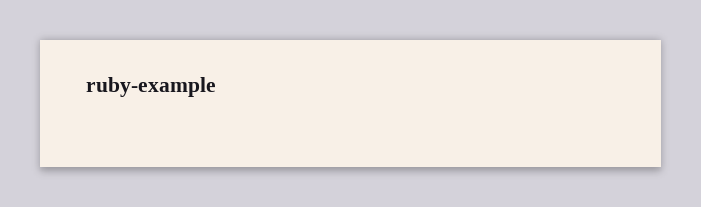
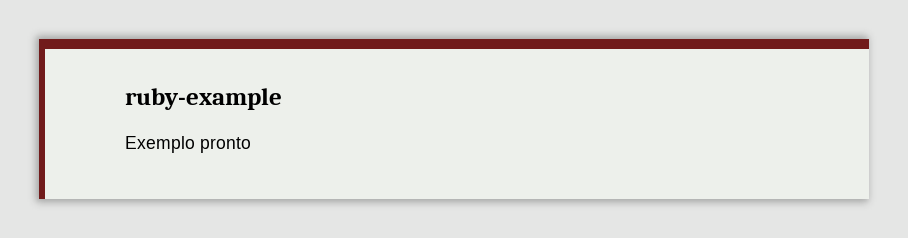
(216, 87) none -> [125,136,251,153] // Exemplo pronto

